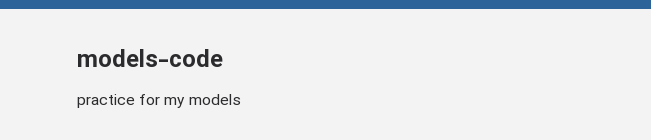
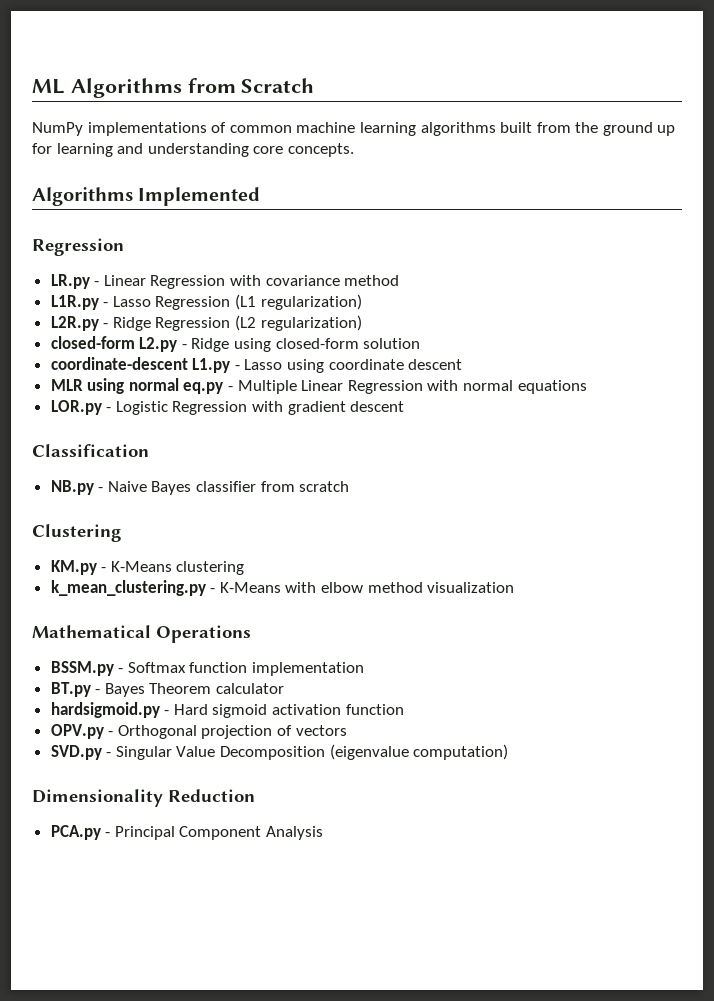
[77,49,223,67] [77,94,241,108] models-code // practice for my models -> [32,78,315,98] [32,122,676,136] [32,143,354,157] [32,187,261,206] [32,238,124,256] [50,274,400,289] [50,294,362,310] [50,315,362,331] [50,336,421,352] [50,357,463,373] [50,378,587,394] [50,400,405,415] [32,444,149,457] [50,480,350,495] [32,524,121,542] [50,560,245,575] [50,580,515,596] [32,625,251,643] [50,661,365,676] [50,682,285,697] [50,702,404,718] [50,724,347,739] [50,744,509,760] [32,789,255,807] [50,825,324,840] ML Algorithms from Scratch // NumPy implementations of common machine learning algorithms built from the ground up for learning and understanding core concepts. // Algorithms Implemented // Regression // LR.py - Linear Regression with covariance method // L1R.py - Lasso Regression (L1 regularization) // L2R.py - Ridge Regression (L2 regularization) // closed-form L2.py - Ridge using closed-form solution // coordinate-descent L1.py - Lasso using coordinate descent // MLR using normal eq.py - Multiple Linear Regression with normal equations // LOR.py - Logistic Regression with gradient descent // Classification // NB.py - Naive Bayes classifier from scratch // Clustering // KM.py - K-Means clustering // k_mean_clustering.py - K-Means with elbow method visualization // Mathematical Operations // BSSM.py - Softmax function implementation // BT.py - Bayes Theorem calculator // hardsigmoid.py - Hard sigmoid activation function // OPV.py - Orthogonal projection of vectors // SVD.py - Singular Value Decomposition (eigenvalue computation) // Dimensionality Reduction // PCA.py - Principal Component Analysis

